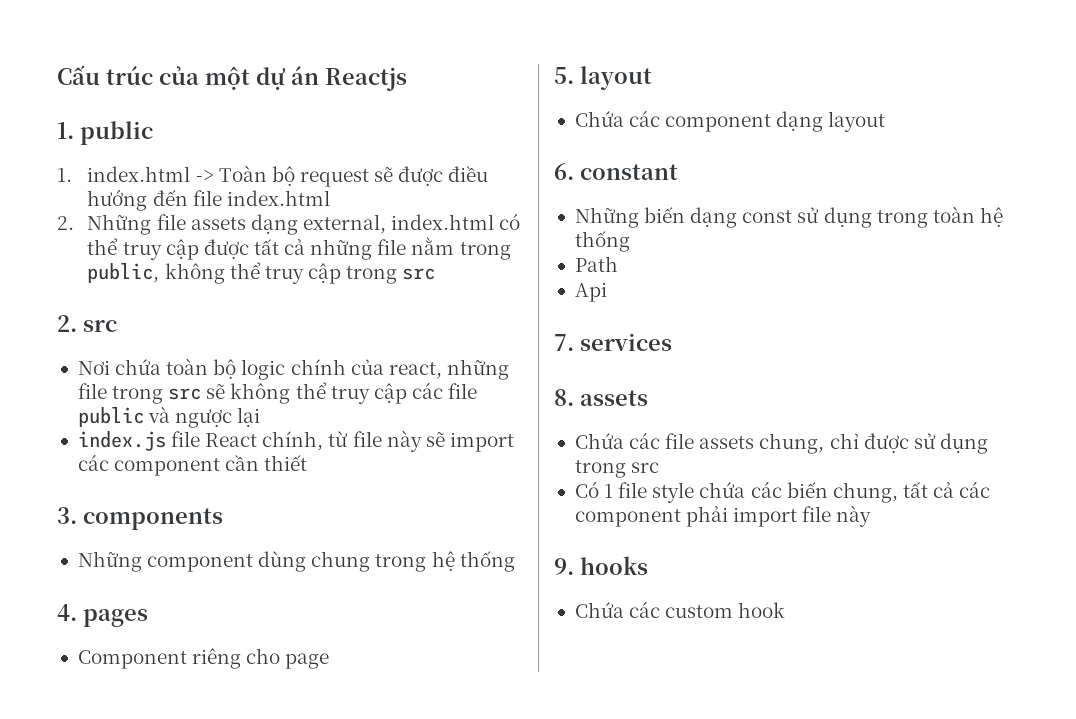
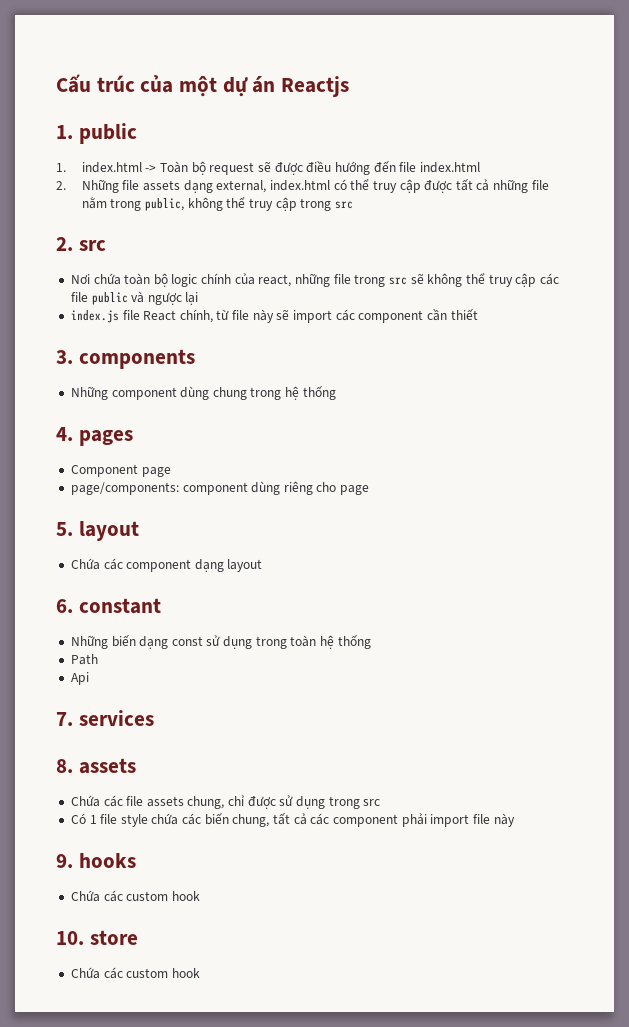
(187, 659) none -> [141,467,171,477] [70,481,281,495] page // page/components: component dùng
(786, 610) none -> [56,930,138,945] [70,967,200,979] // 10. store // Chứa các custom hook

